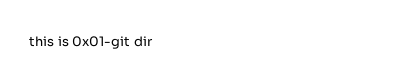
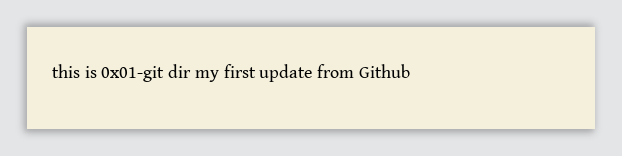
(153, 41) none -> [194,64,410,82] my first update from Github

